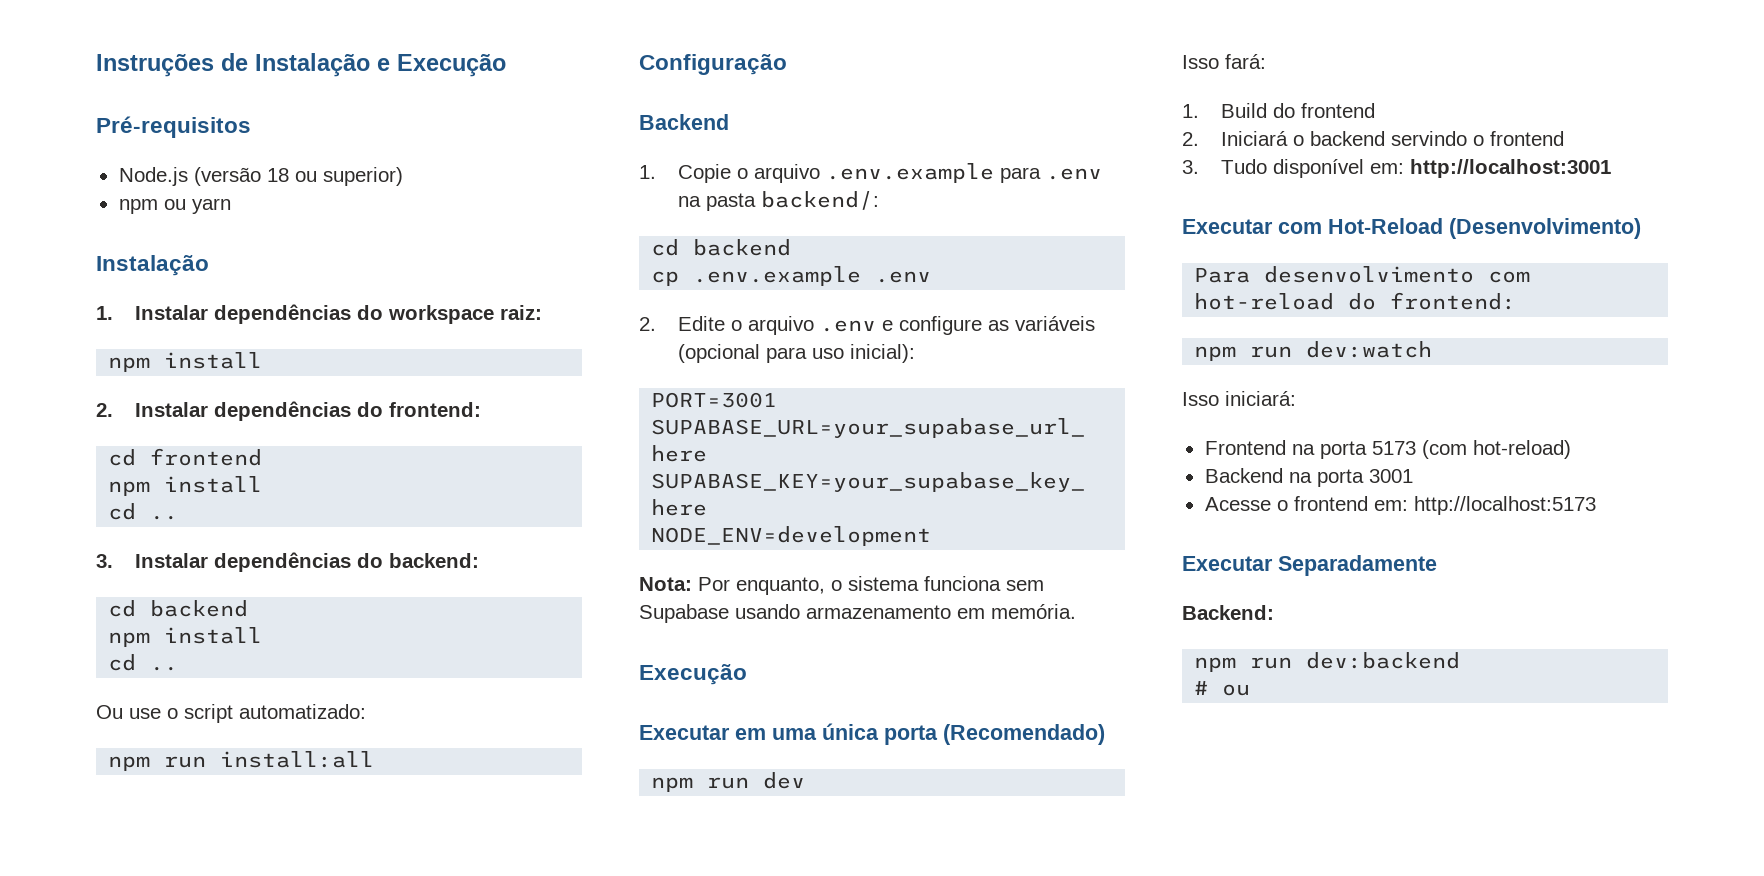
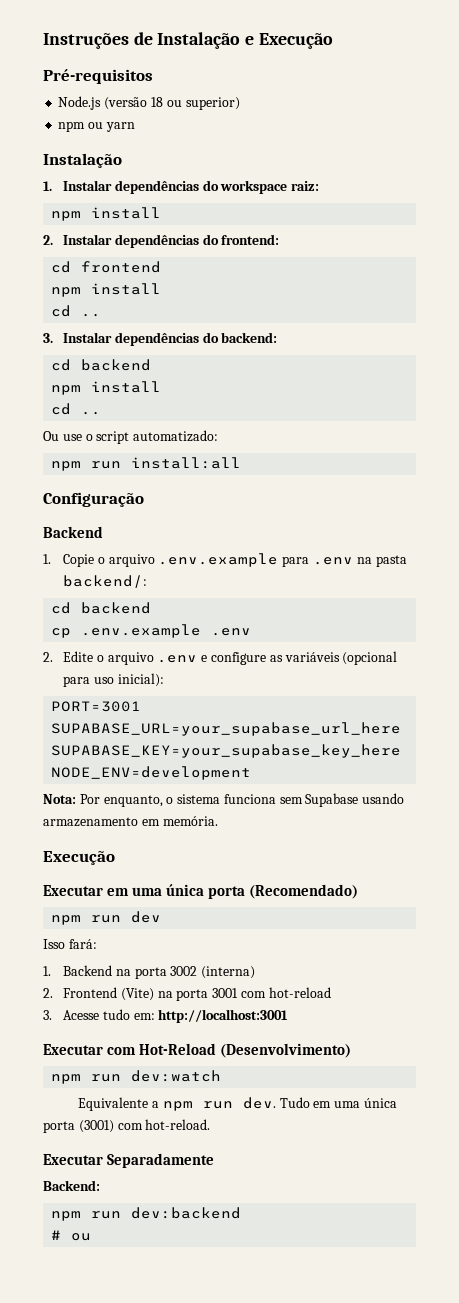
[1220,103,1375,118] [1182,131,1564,146] [1182,159,1364,178] Build do frontend // 2. Iniciará o backend servindo o frontend // 3. Tudo disponível -> [63,965,256,979] [43,987,331,1001] [43,1009,130,1020] Backend na porta 3002 (interna) // 2. Frontend (Vite) na porta 3001 com hot-reload // 3. Acesse tudo
[1194,266,1531,283] [1194,292,1517,310] [1194,341,1433,361] [1182,391,1296,406] [1204,440,1571,459] [1204,468,1413,487] [1204,496,1596,515] Para desenvolvimento com hot-reload do frontend: // npm run dev:watch // Isso iniciará: // Frontend na porta 5173 (com hot-reload) // Backend na porta 3001 // Acesse o frontend em: http://localhost:5173 -> [51,1070,222,1084] [78,1097,398,1111] [43,1119,211,1133] npm run dev:watch // Equivalente a npm run dev. Tudo em uma única porta (3001) com hot-reload.

